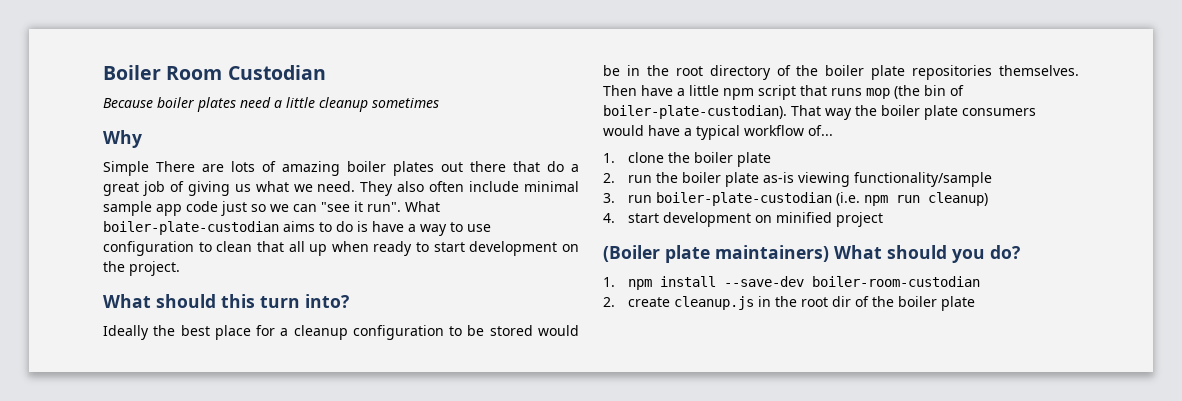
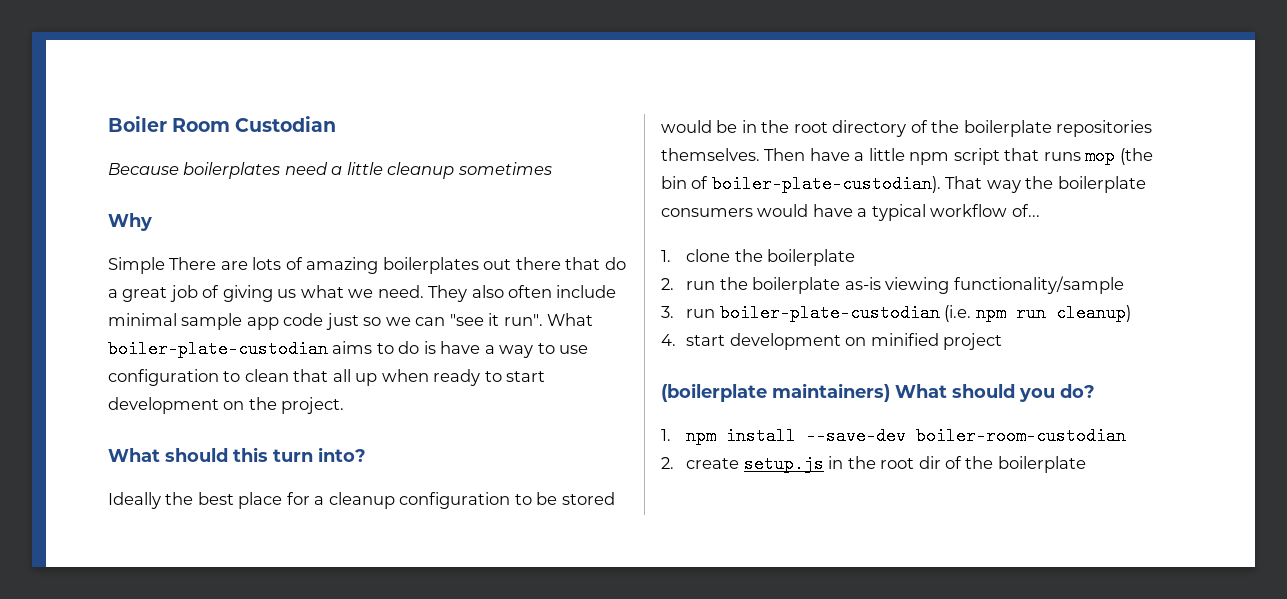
[157,97,236,112] boiler plates -> [183,162,281,179] boilerplates
[347,161,434,176] boiler plates -> [382,257,479,274] boilerplates
[825,65,906,80] boiler plate -> [963,120,1052,137] boilerplate
[881,105,958,120] boiler plate -> [1057,176,1146,193] boilerplate
[694,152,772,167] boiler plate -> [767,249,856,266] boilerplate
[682,172,760,187] boiler plate -> [752,277,841,294] boilerplate
[603,245,710,263] (Boiler plate -> [661,383,767,402] (boilerplate
[674,296,755,310] cleanup.js -> [743,455,824,473] setup.js
[898,296,976,311] boiler plate -> [997,456,1086,473] boilerplate

